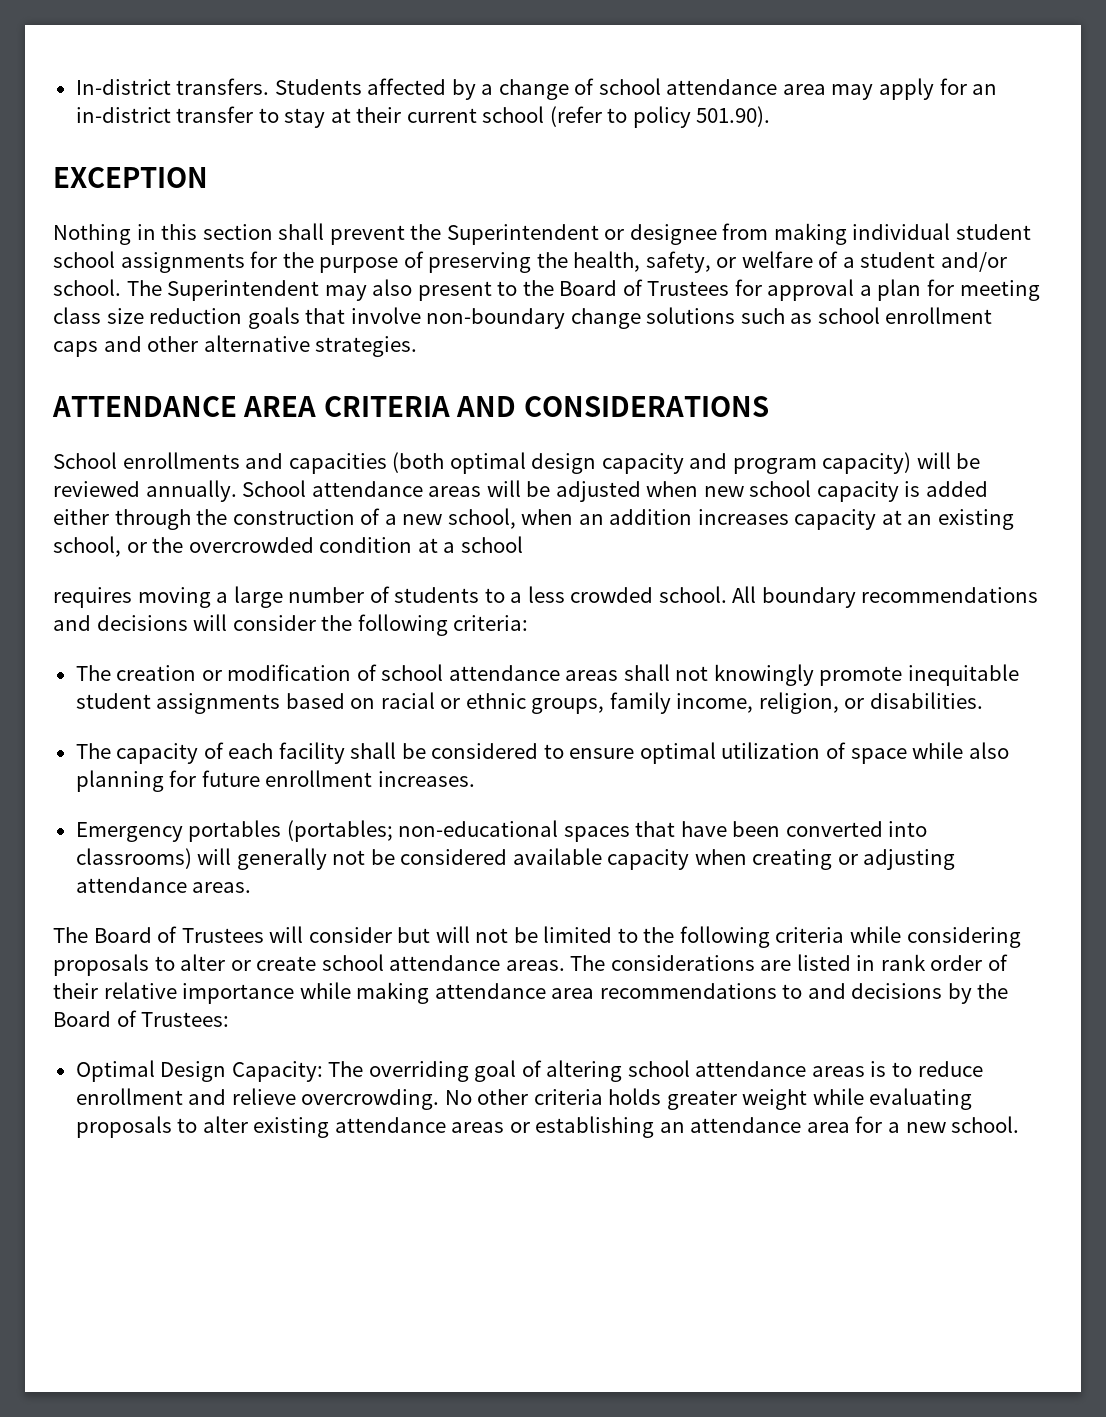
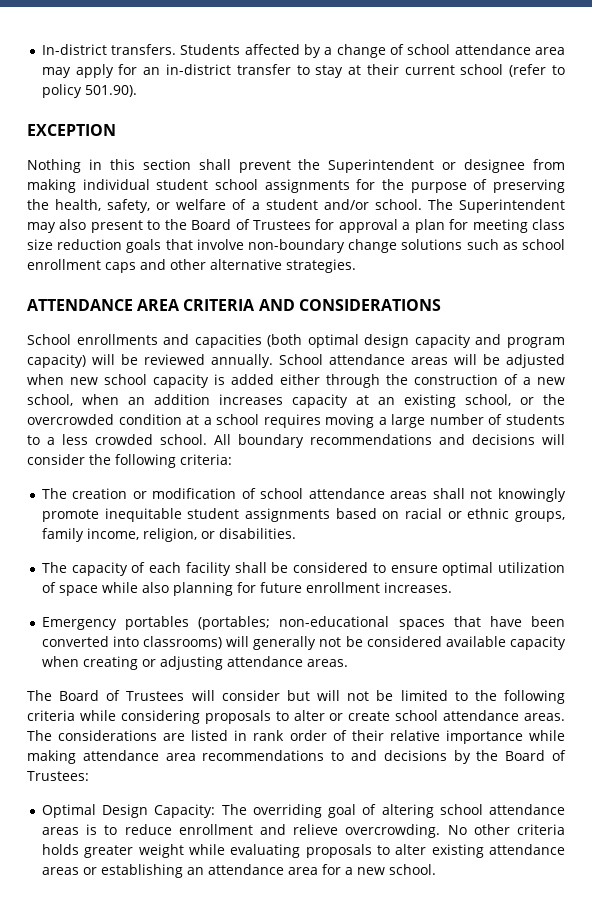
(523, 544) // -> (260, 419) none

